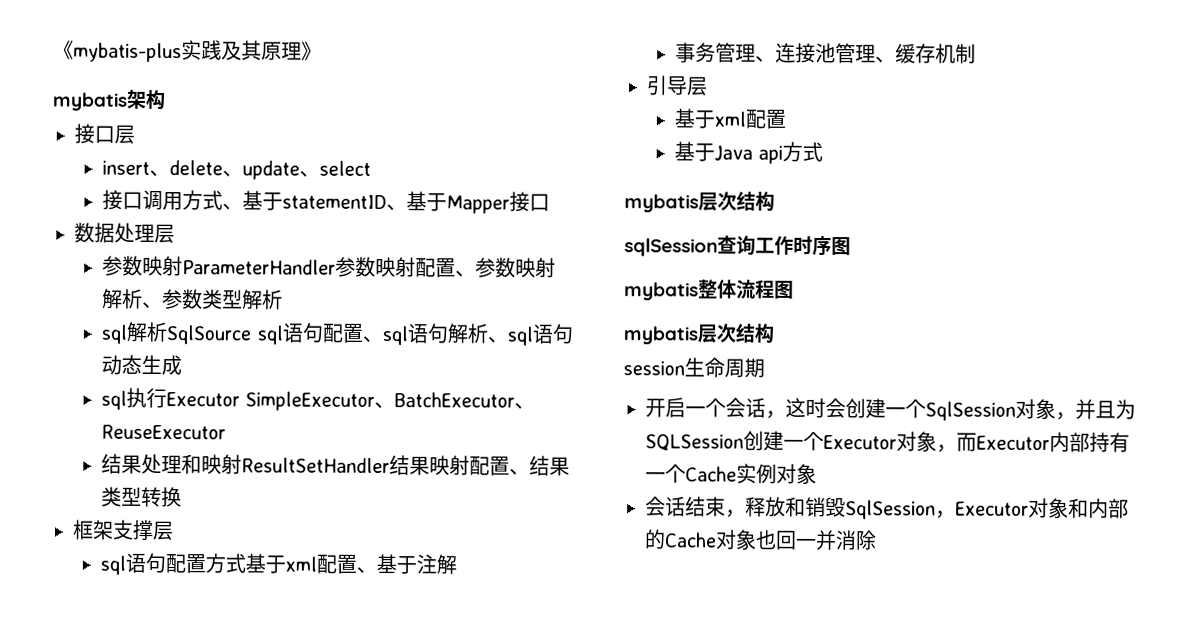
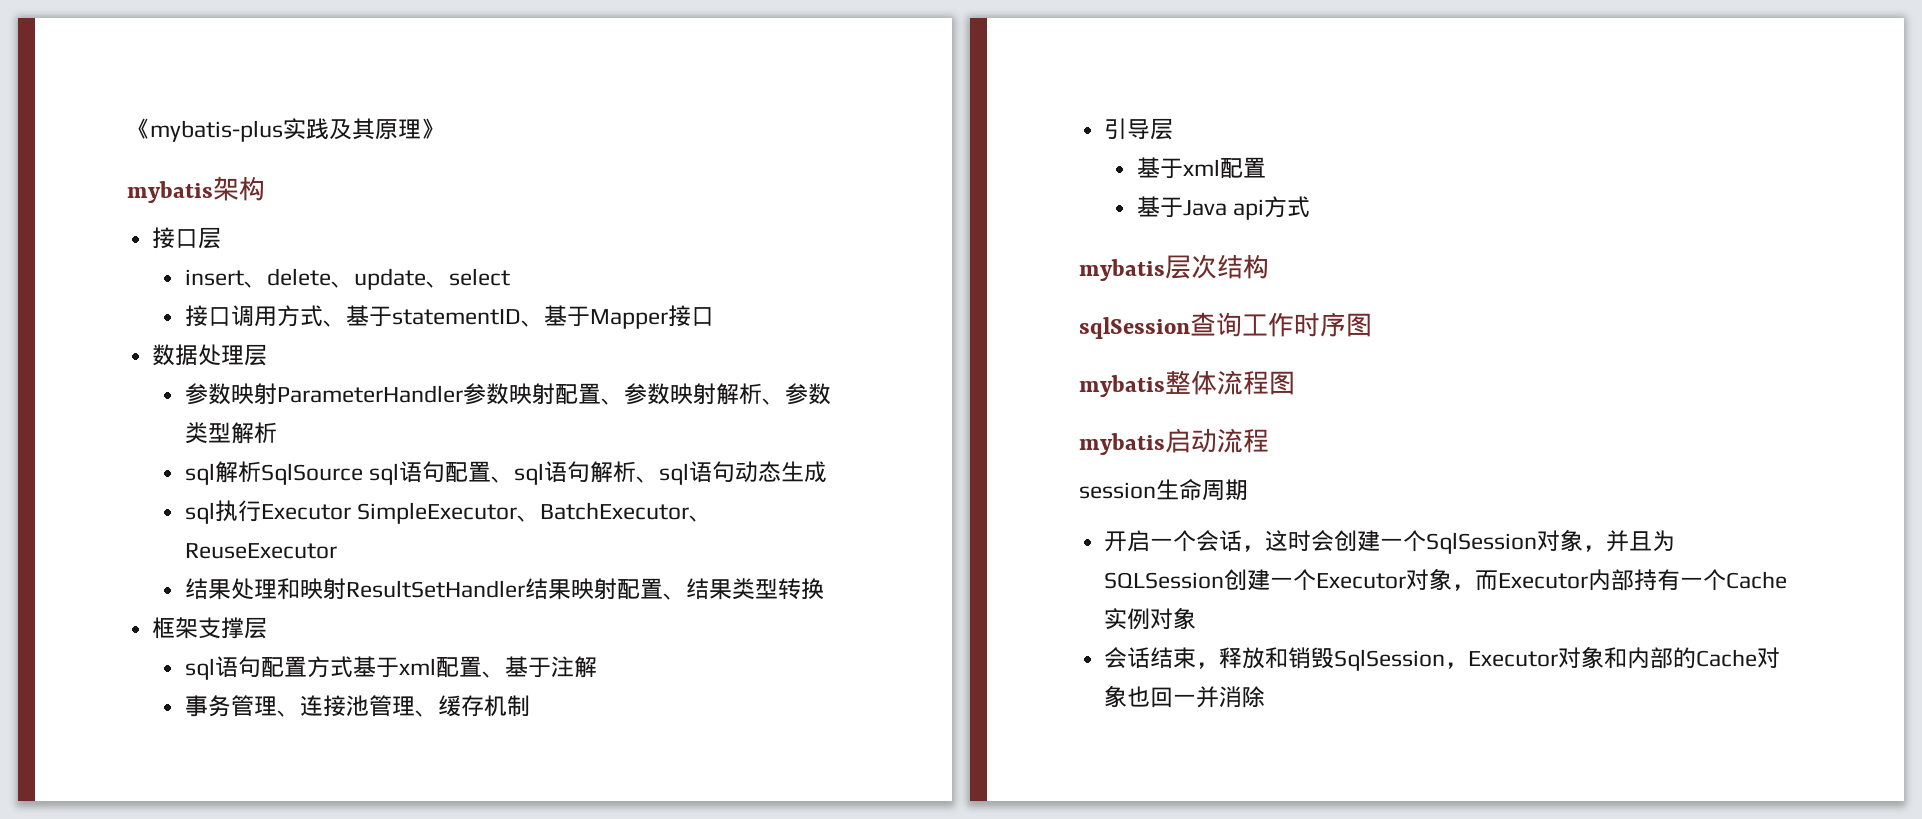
[697,323,774,344] 层次结构 -> [1165,428,1269,453] 启动流程

